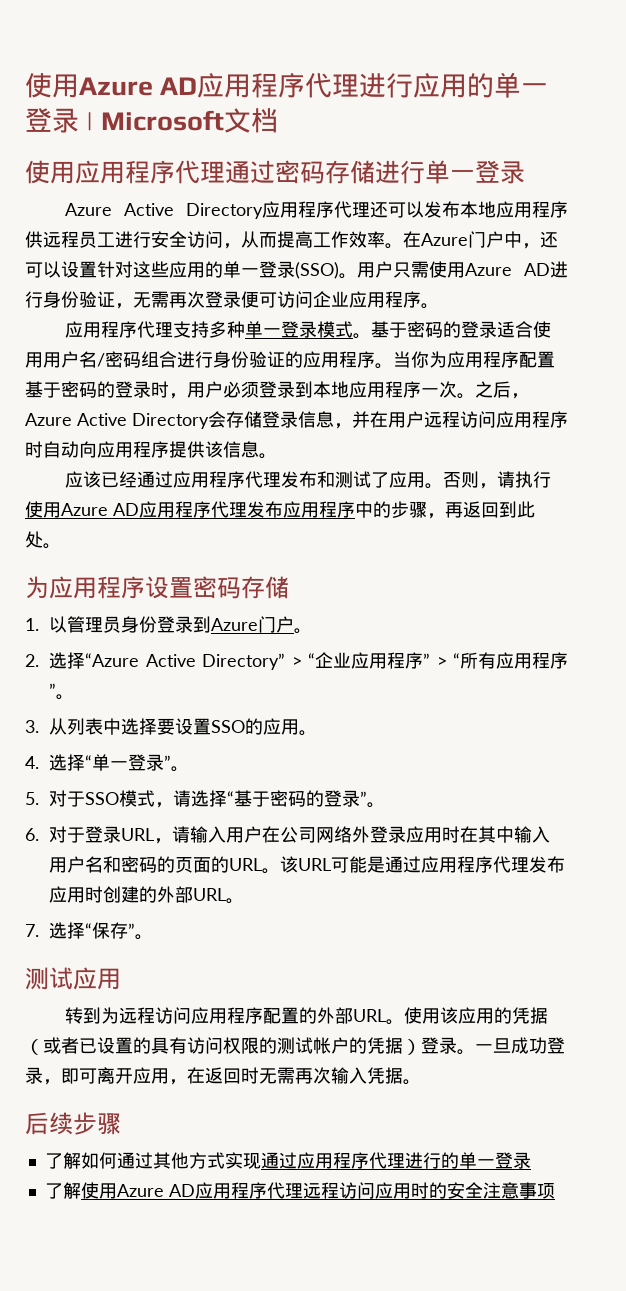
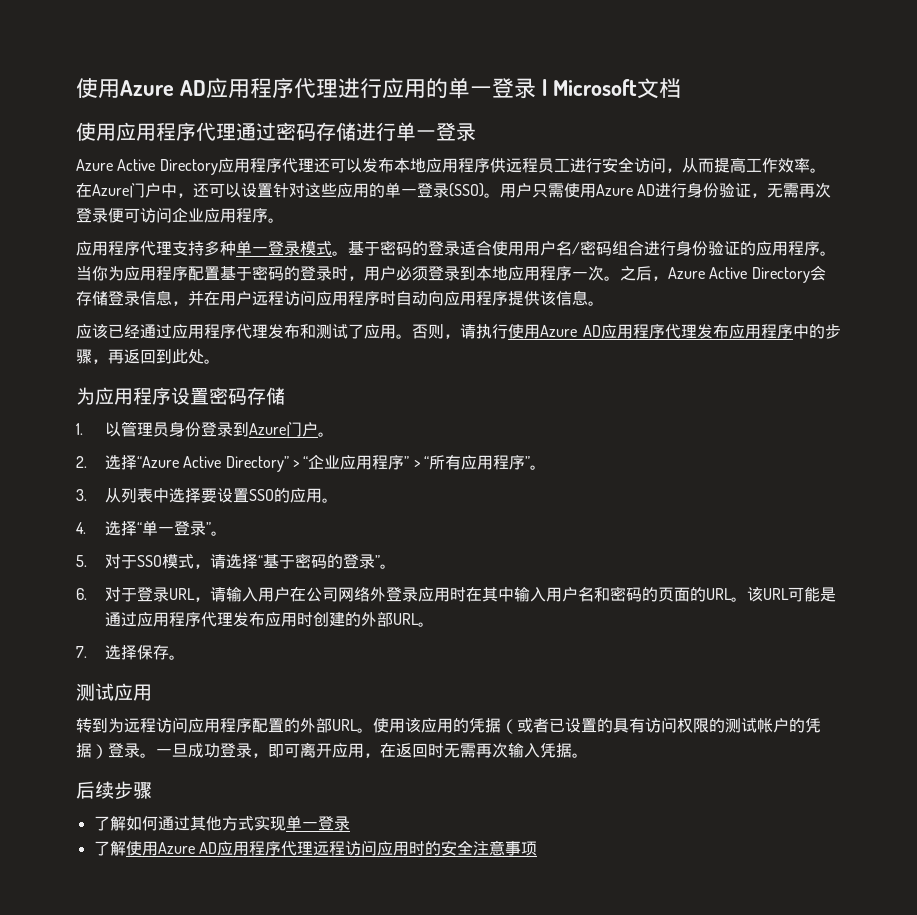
[85,922,136,939] “保存” -> [136,645,169,660] 保存
[260,1152,459,1169] 通过应用程序代理进行的 -> (286, 823) none

